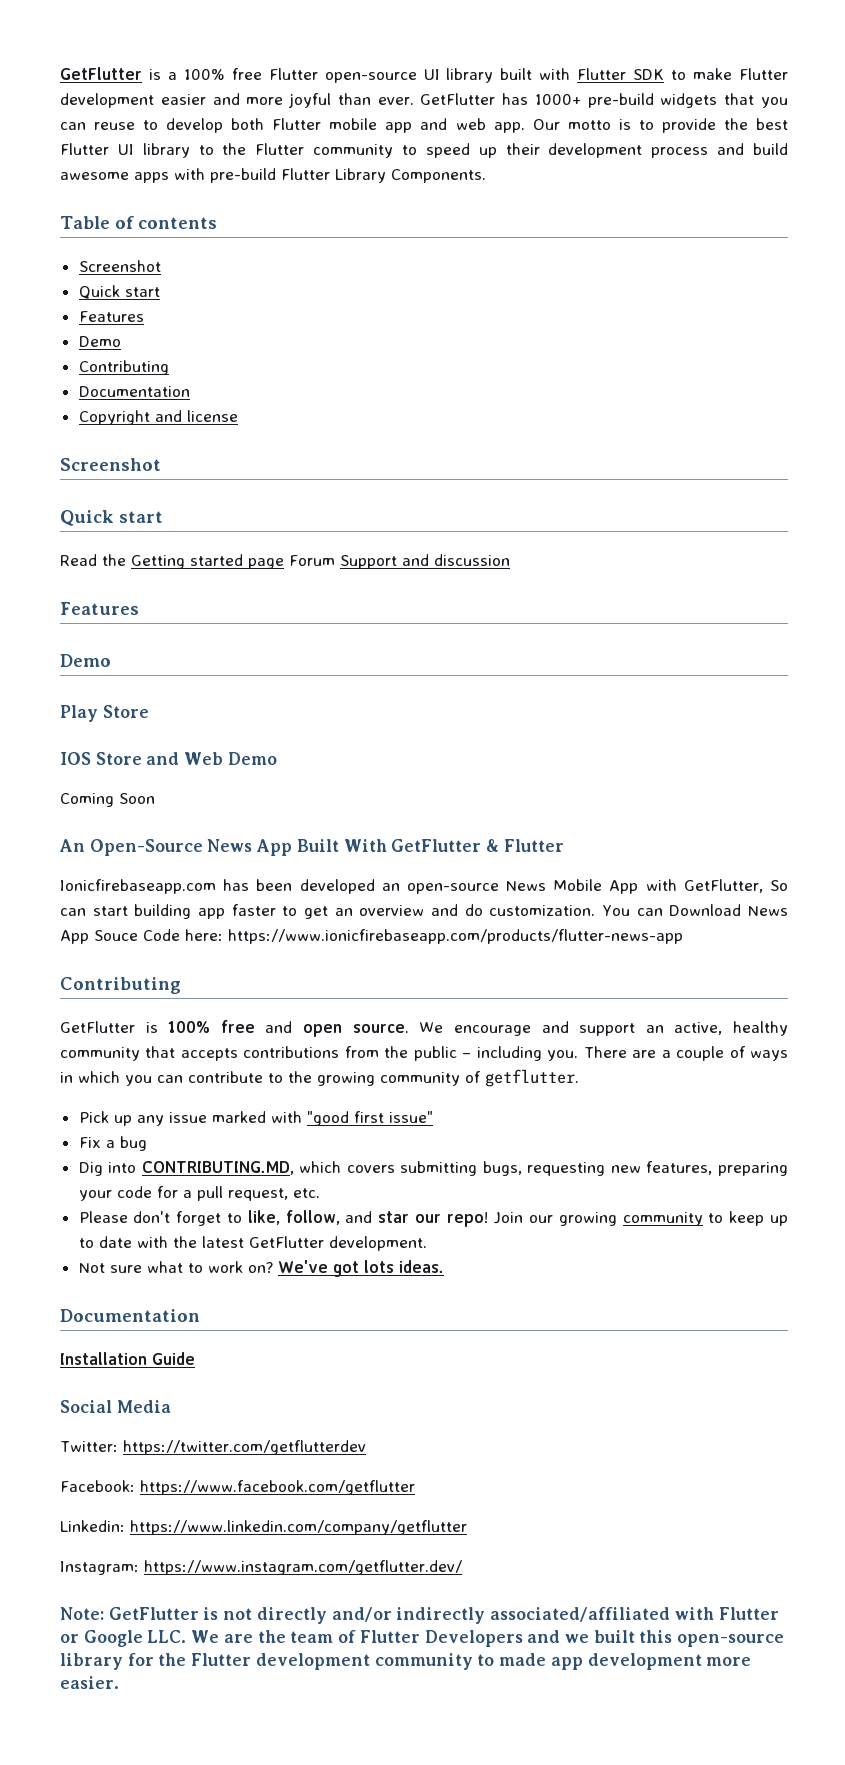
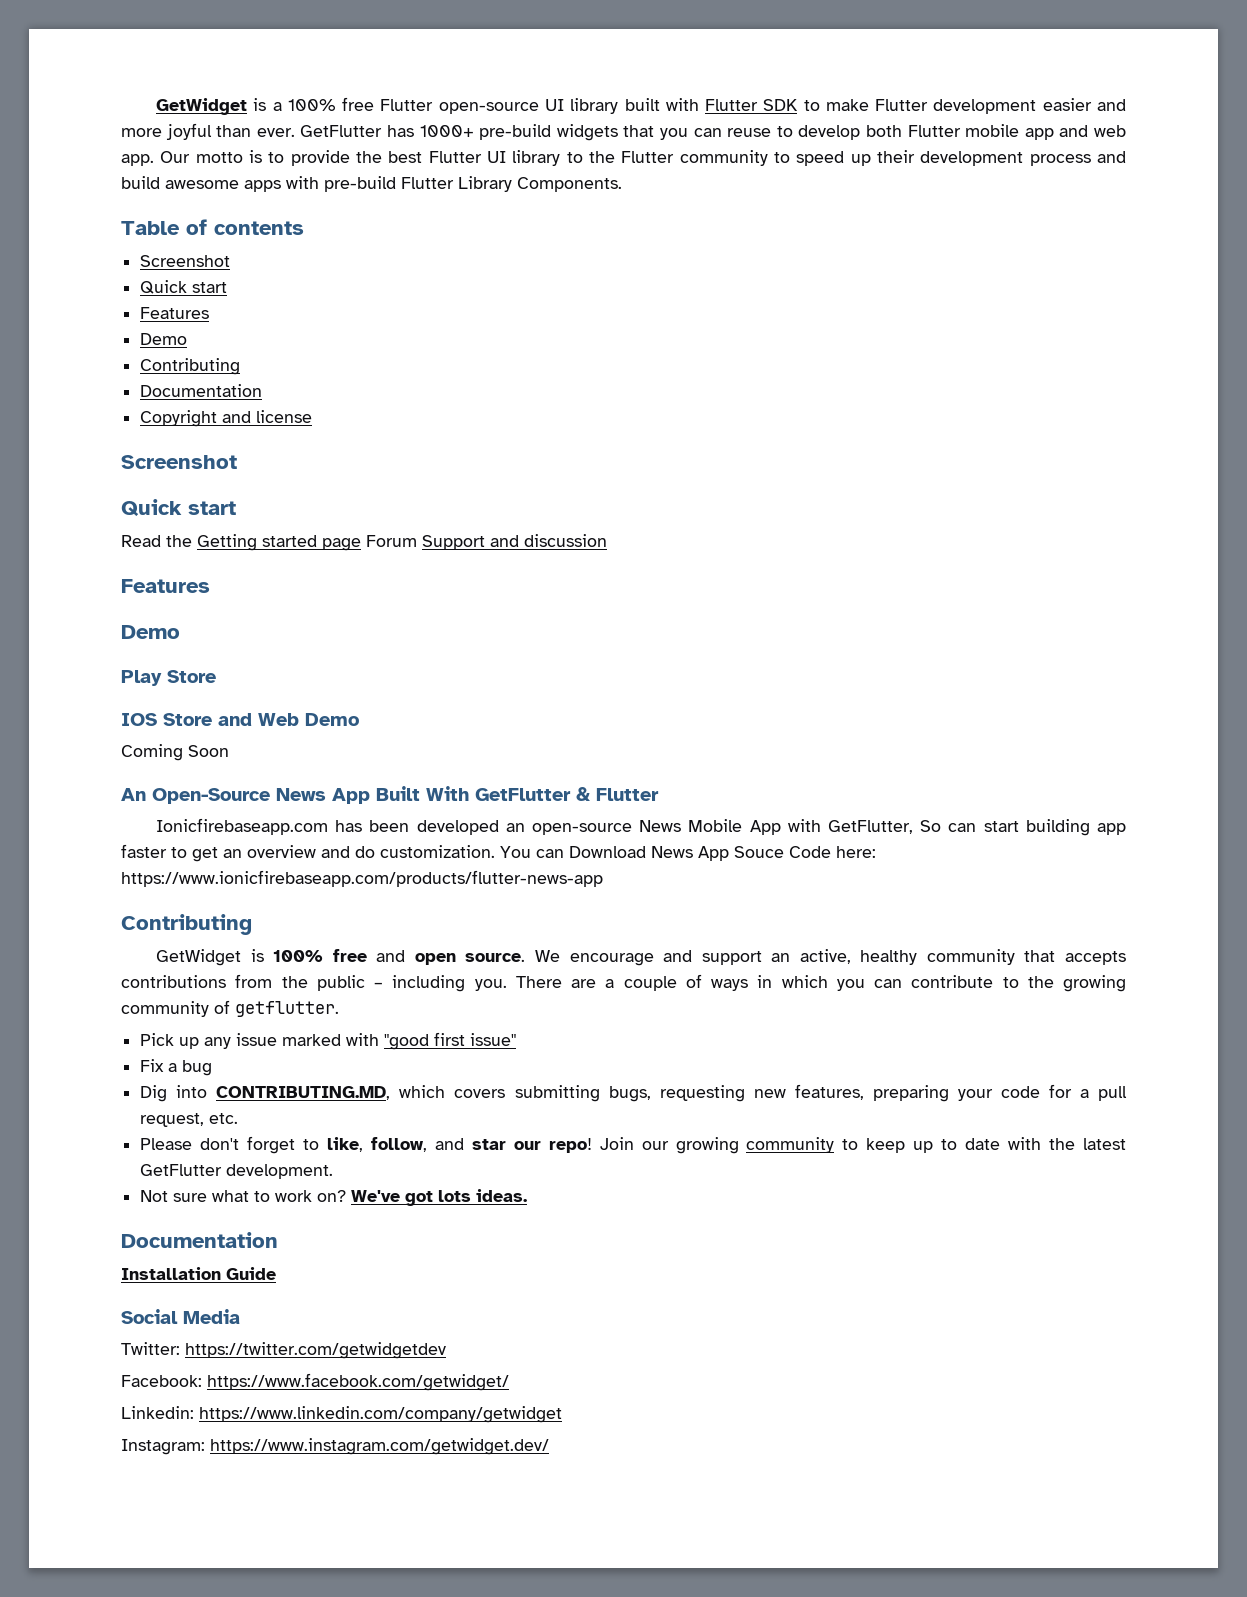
[60,67,142,80] GetFlutter -> [156,98,248,115] GetWidget
[60,1021,135,1033] GetFlutter -> [156,949,242,966] GetWidget
[122,1440,366,1455] https://twitter.com/getflutterdev -> [185,1342,446,1359] https://twitter.com/getwidgetdev
[140,1480,415,1495] https://www.facebook.com/getflutter -> [207,1373,509,1391] https://www.facebook.com/getwidget/
[130,1520,467,1535] https://www.linkedin.com/company/getflutter -> [199,1406,562,1423] https://www.linkedin.com/company/getwidget
[144,1560,462,1575] [60,1607,779,1624] [60,1630,785,1647] [60,1653,752,1670] [60,1676,119,1689] https://www.instagram.com/getflutter.dev/ // Note: GetFlutter is not directly and/or indirectly associated/affiliated with Flutter or Google LLC. We are the team of Flutter Developers and we built this open-source library for the Flutter development community to made app development more easier. -> [210,1438,549,1455] https://www.instagram.com/getwidget.dev/

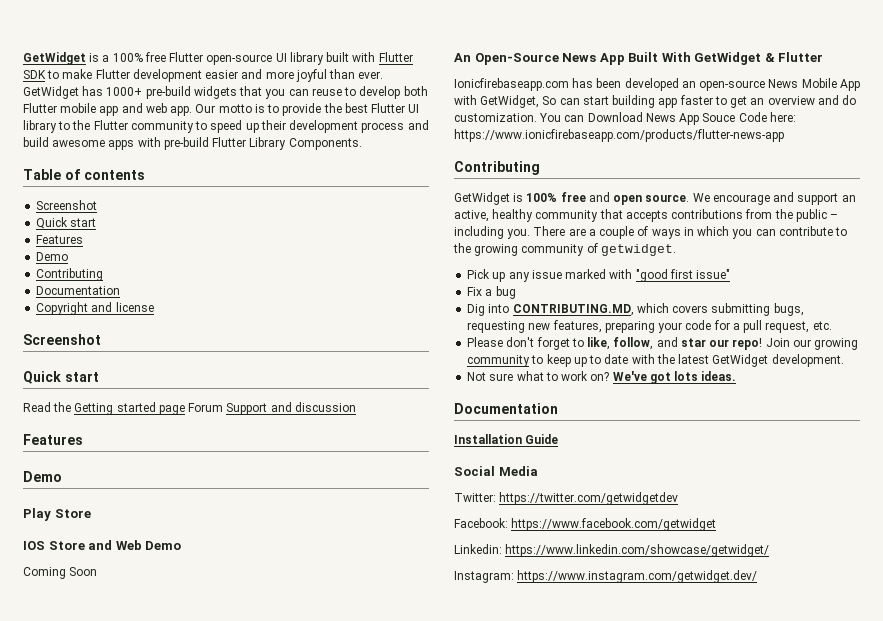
[300,125,383,137] GetFlutter -> [23,86,79,99] GetWidget
[475,788,571,801] GetFlutter -> [694,52,762,65] GetWidget
[828,820,914,834] GetFlutter, -> [480,95,540,108] GetWidget,
[235,1001,339,1017] getflutter. -> [600,244,676,256] getwidget.
[140,1164,223,1176] GetFlutter -> [712,354,769,367] GetWidget
[207,1373,509,1391] https://www.facebook.com/getwidget/ -> [511,518,717,531] https://www.facebook.com/getwidget
[199,1406,562,1423] https://www.linkedin.com/company/getwidget -> [505,544,770,557] https://www.linkedin.com/showcase/getwidget/

